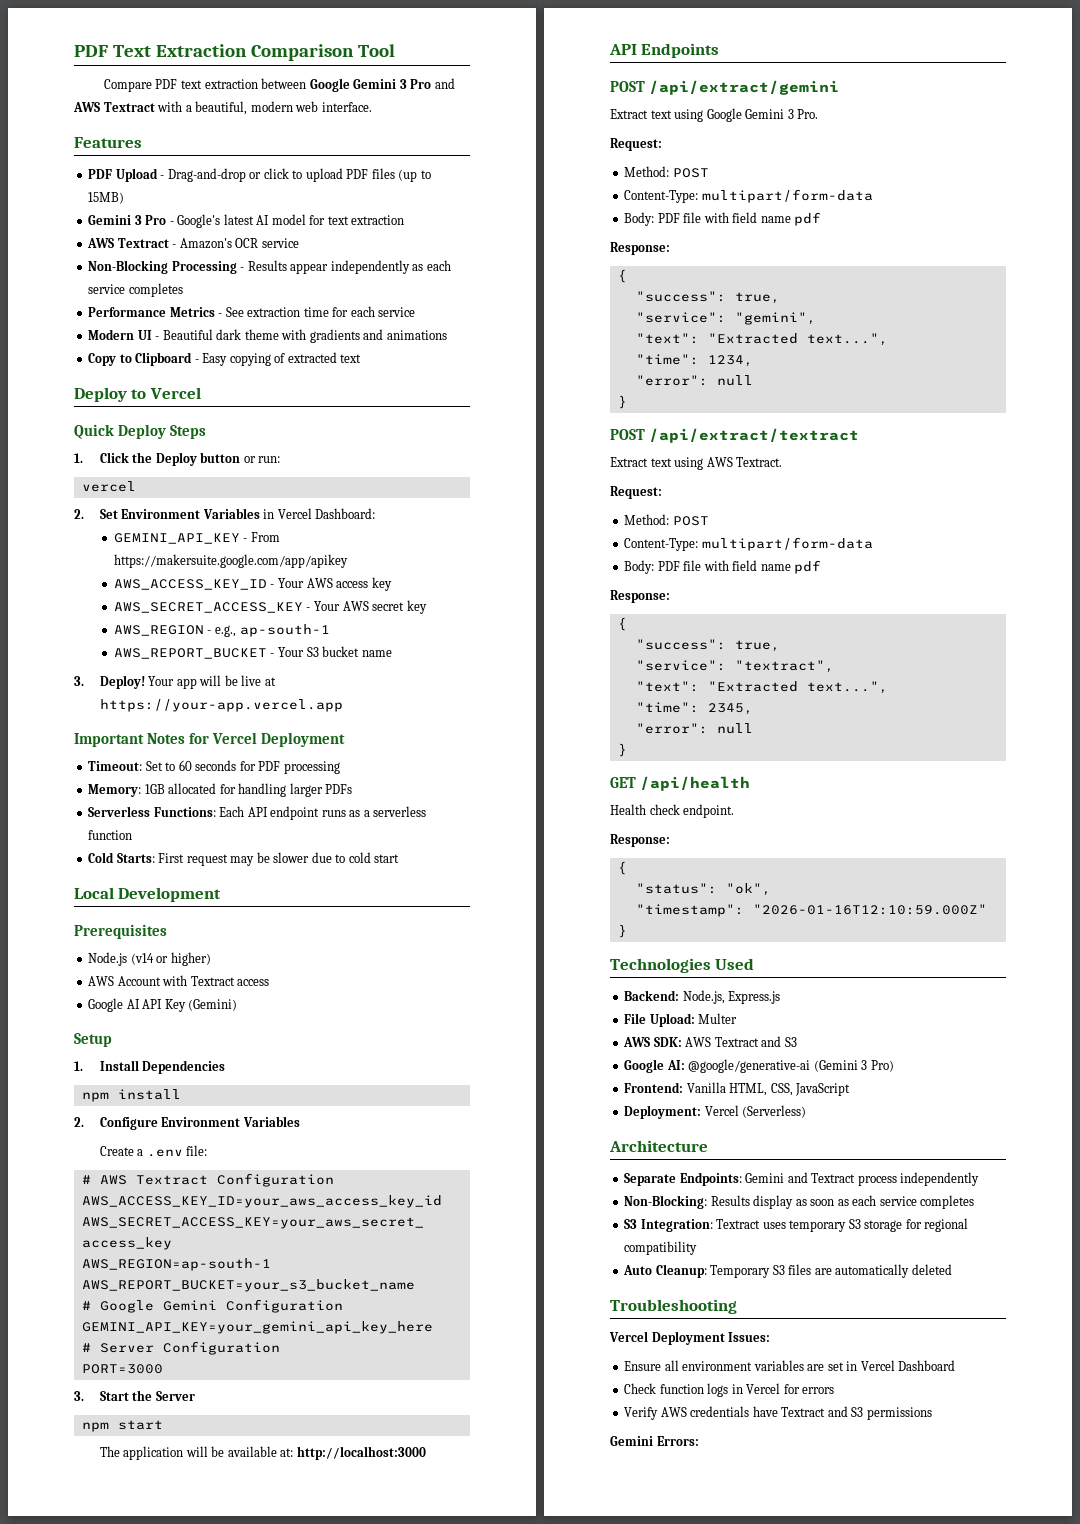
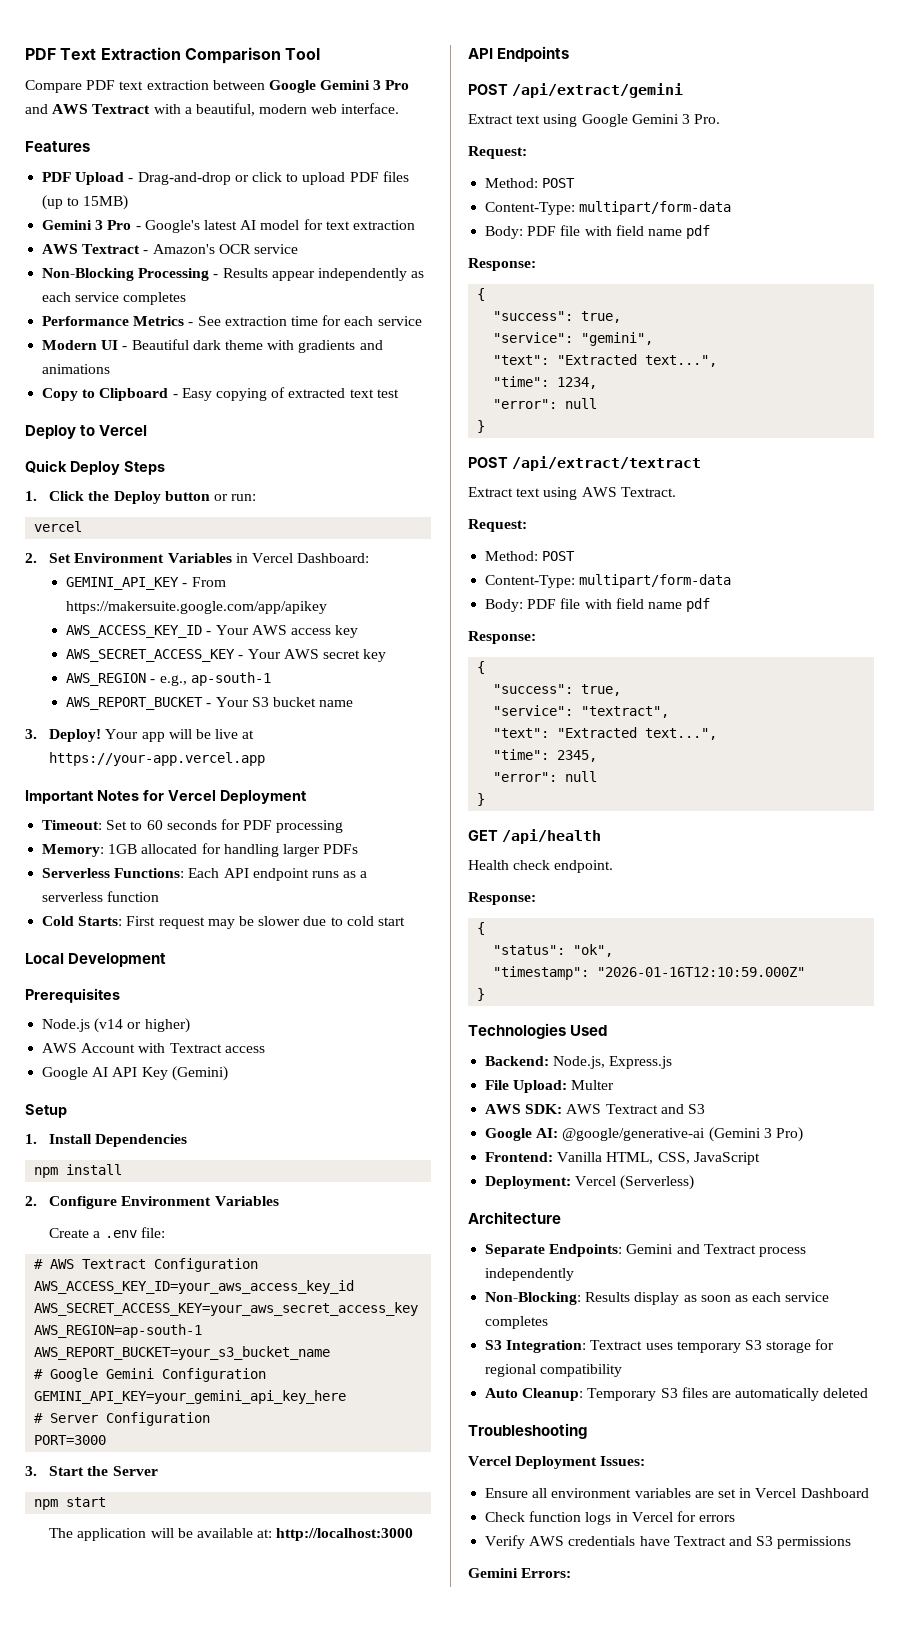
(362, 358) none -> [376,389,399,398] test

